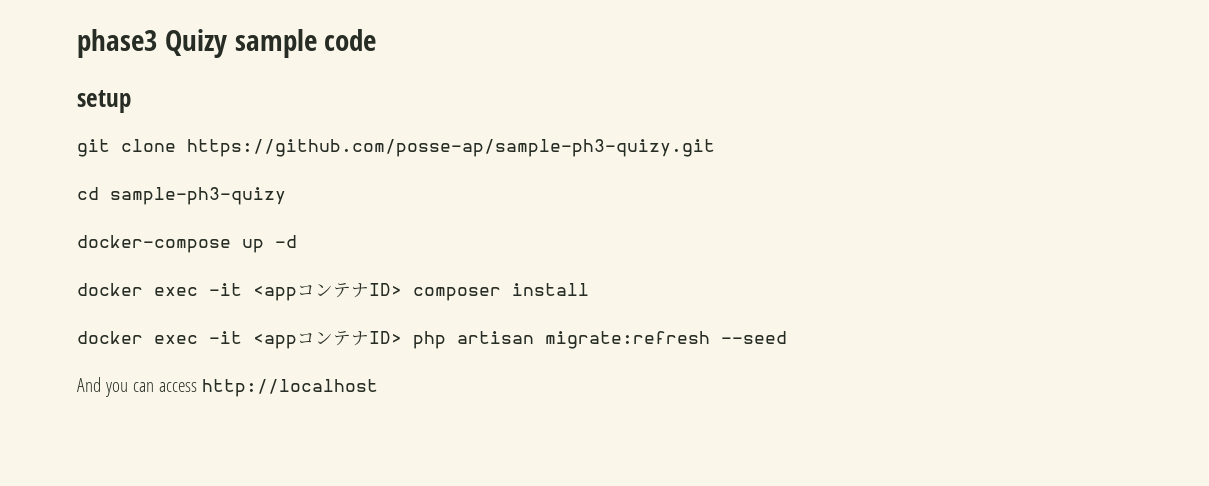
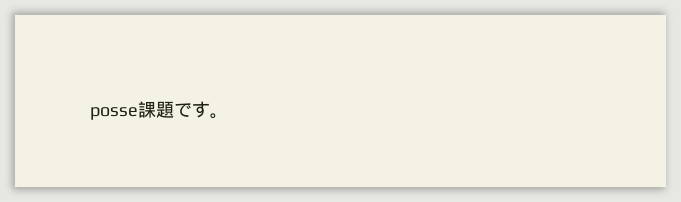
[77,29,377,58] [77,90,131,113] [77,139,715,157] [77,187,286,205] [77,235,297,253] [77,283,589,301] [77,331,787,349] [77,377,378,397] phase3 Quizy sample code // setup // git clone https://github.com/posse-ap/sample-ph3-quizy.git // cd sample-ph3-quizy // docker-compose up -d // docker exec -it <appコンテナID> composer install // docker exec -it <appコンテナID> php artisan migrate:refresh --seed // And you can access http://localhost -> [90,101,228,120] posse課題です。

